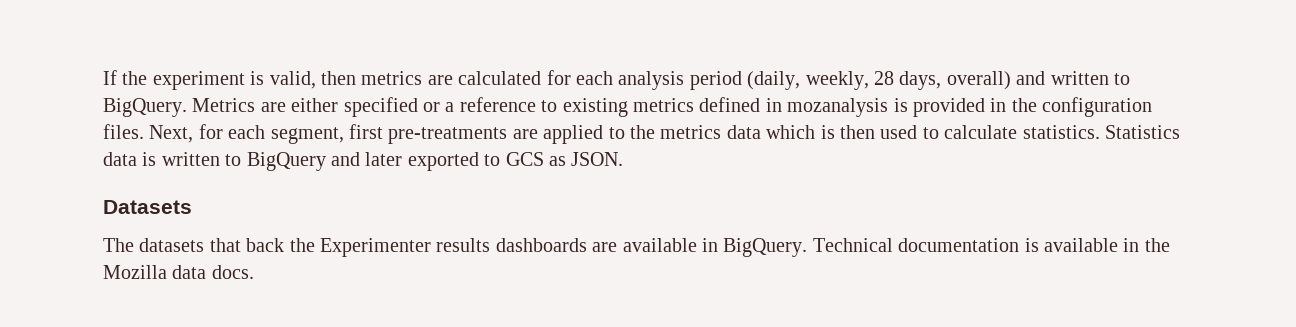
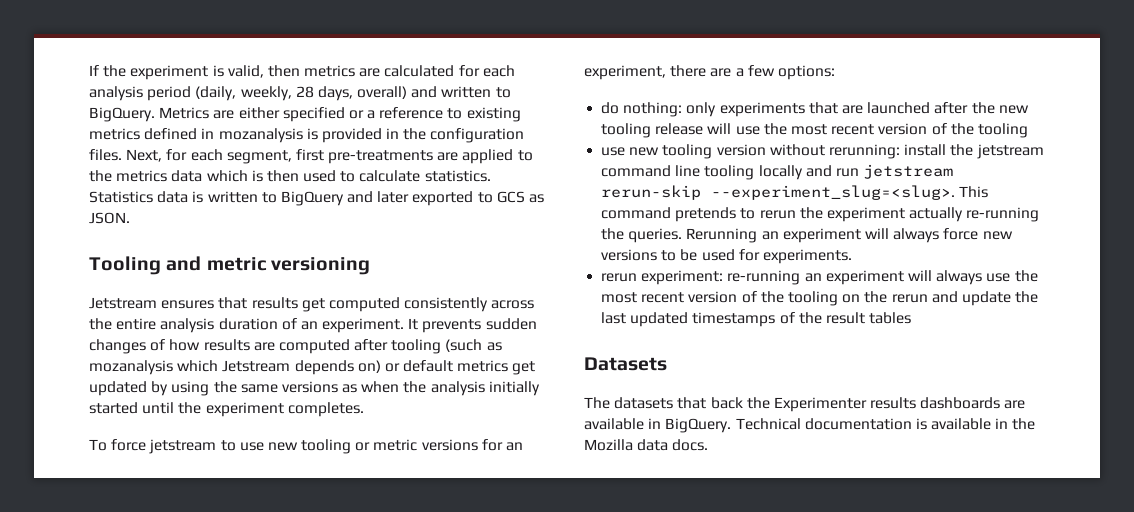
(624, 159) none -> [89,256,370,275] [89,297,535,312] [89,318,537,333] [89,339,502,354] [89,360,536,375] [89,381,540,396] [89,402,364,417] [89,439,524,454] [584,65,835,80] [601,102,1029,117] [601,123,1028,138] [601,144,1044,159] [601,164,954,180] [601,185,989,200] [601,207,1040,222] [601,228,1013,243] [601,249,852,264] [601,270,1038,285] [601,291,1039,306] [601,312,912,327] // Tooling and metric versioning // Jetstream ensures that results get computed consistently across the entire analysis duration of an experiment. It prevents sudden changes of how results are computed after tooling (such as mozanalysis which Jetstream depends on) or default metrics get updated by using the same versions as when the analysis initially started until the experiment completes. // To force jetstream to use new tooling or metric versions for an experiment, there are a few options: // do nothing: only experiments that are launched after the new tooling release will use the most recent version of the tooling // use new tooling version without rerunning: install the jetstream command line tooling locally and run jetstream rerun-skip --experiment_slug=<slug>. This command pretends to rerun the experiment actually re-running the queries. Rerunning an experiment will always force new versions to be used for experiments. // rerun experiment: re-running an experiment will always use the most recent version of the tooling on the rerun and update the last updated timestamps of the result tables

